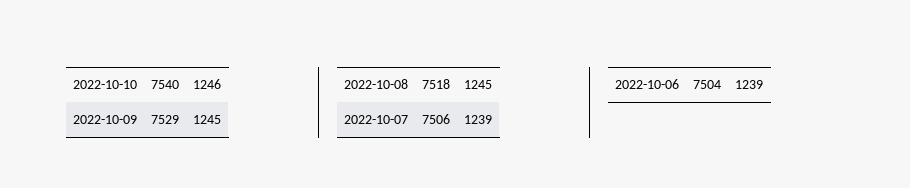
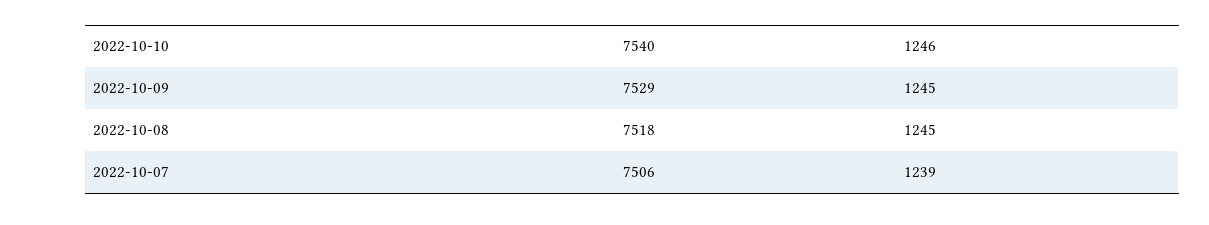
[614,79,679,89] [692,80,721,89] [734,80,763,89] // 2022-10-06 | 7504 | 1239 -> (937, 172) none

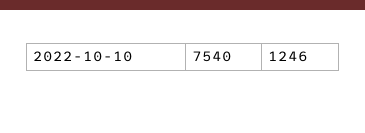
[93,83,170,94] [623,82,656,94] [904,82,937,94] [93,125,170,136] [623,124,656,135] [904,124,937,136] [93,166,170,178] [623,166,656,177] [904,167,937,178] // 2022-10-09 | 7529 | 1245 // 2022-10-08 | 7518 | 1245 // 2022-10-07 | 7506 | 1239 -> (308, 56) none

